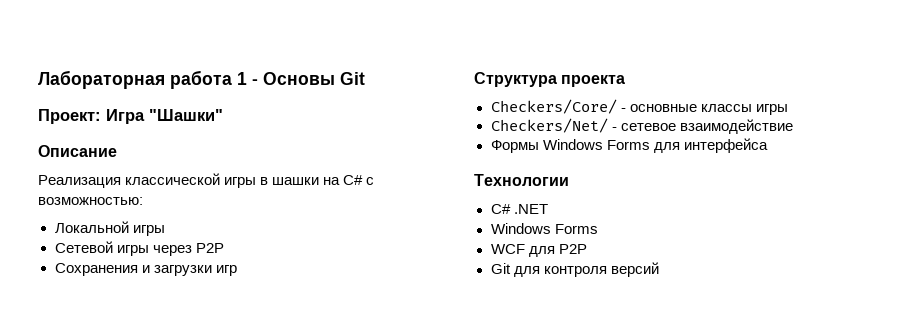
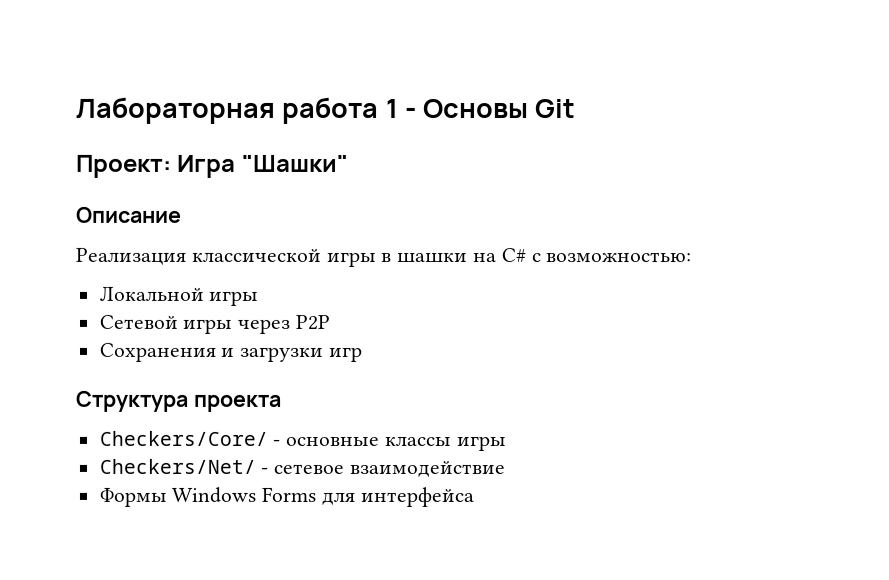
[474,174,569,186] [490,204,548,214] [490,223,598,234] [490,244,587,257] [490,262,659,277] // Технологии // C# .NET // Windows Forms // WCF для P2P // Git для контроля версий -> (474, 497) none

